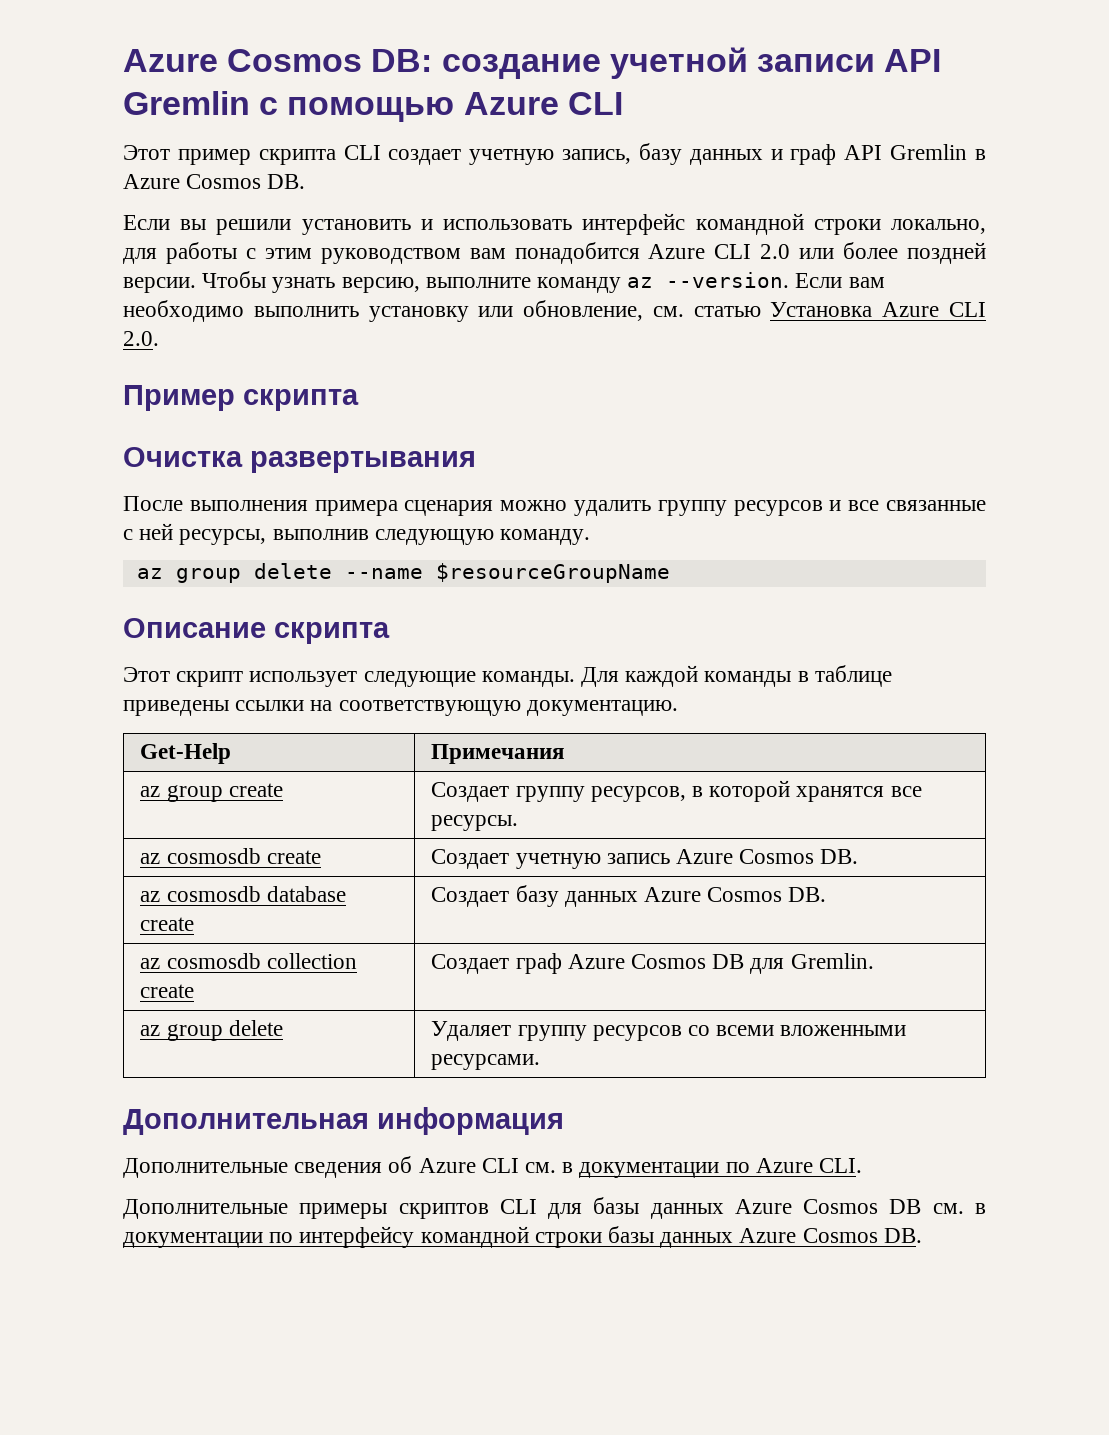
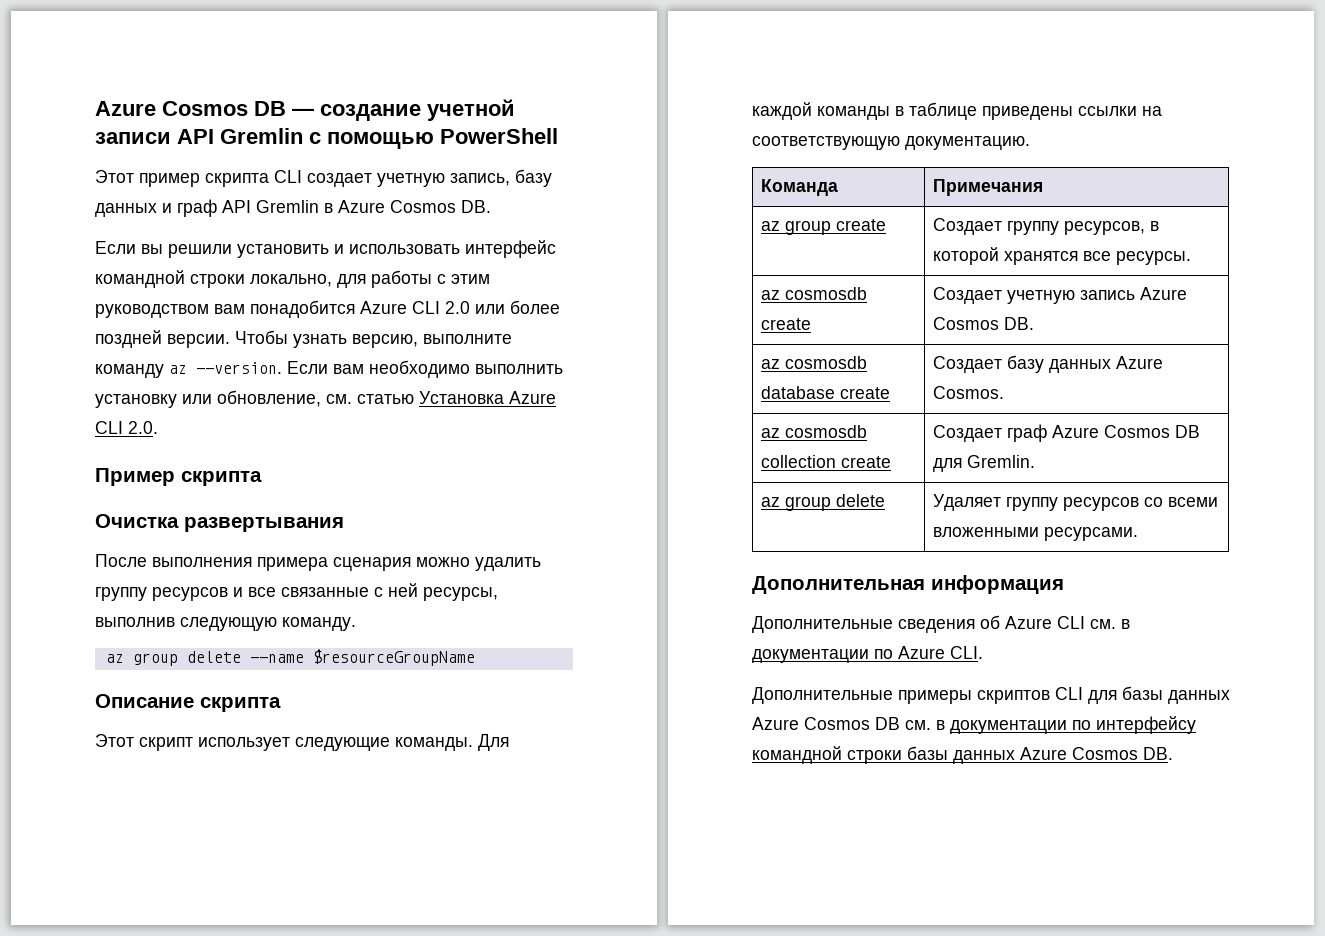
[123,49,433,72] Azure Cosmos DB: -> [95,101,314,116] Azure Cosmos DB —
[463,92,623,115] Azure CLI -> [440,128,558,144] PowerShell
[140,743,232,764] Get-Help -> [760,179,838,196] Команда
[707,887,827,902] Cosmos DB. -> [932,386,1004,399] Cosmos.

